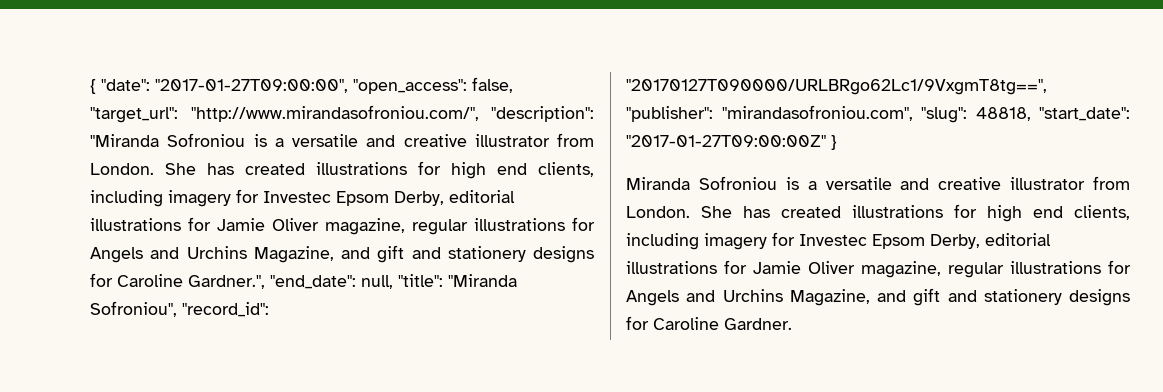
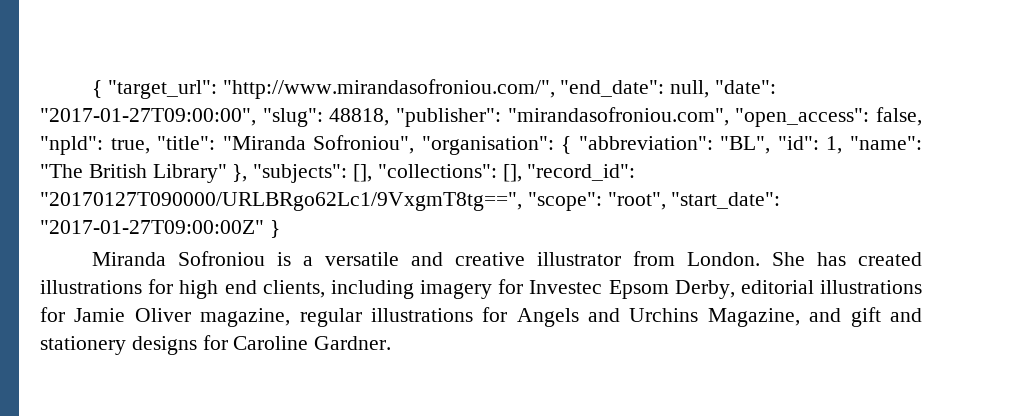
[90,77,513,94] [90,105,594,123] [90,133,594,147] [90,161,594,179] [90,189,515,207] [90,217,595,235] [90,245,594,263] [90,273,517,289] [90,301,269,317] [626,79,1047,95] [626,105,1031,123] { "date": "2017-01-27T09:00:00", "open_access": false, "target_url": "http://www.mirandasofroniou.com/", "description": "Miranda Sofroniou is a versatile and creative illustrator from London. She has created illustrations for high end clients, including imagery for Investec Epsom Derby, editorial illustrations for Jamie Oliver magazine, regular illustrations for Angels and Urchins Magazine, and gift and stationery designs for Caroline Gardner.", "end_date": null, "title": "Miranda Sofroniou", "record_id": "20170127T090000/URLBRgo62Lc1/9VxgmT8tg==", "publisher": "mirandasofroniou.com", "slug": 48818, -> [91,79,776,99] [40,107,922,127] [40,135,922,155] [40,164,636,183] [40,192,666,211] { "target_url": "http://www.mirandasofroniou.com/", "end_date": null, "date": "2017-01-27T09:00:00", "slug": 48818, "publisher": "mirandasofroniou.com", "open_access": false, "npld": true, "title": "Miranda Sofroniou", "organisation": { "abbreviation": "BL", "id": 1, "name": "The British Library" }, "subjects": [], "collections": [], "record_id": "20170127T090000/URLBRgo62Lc1/9VxgmT8tg==", "scope": "root",

